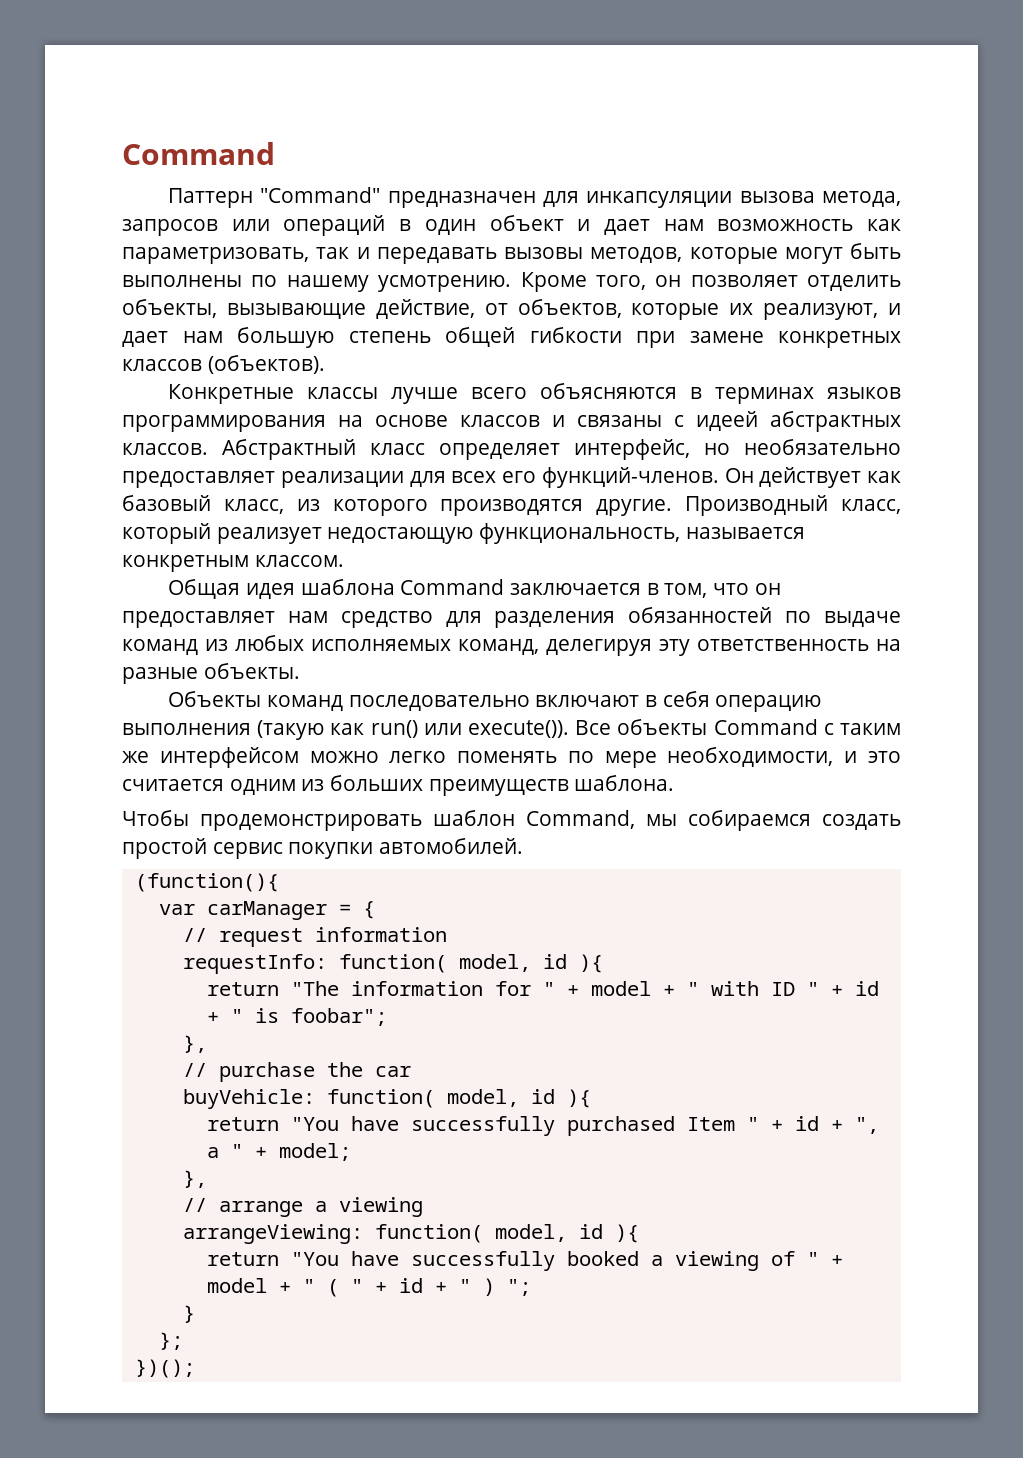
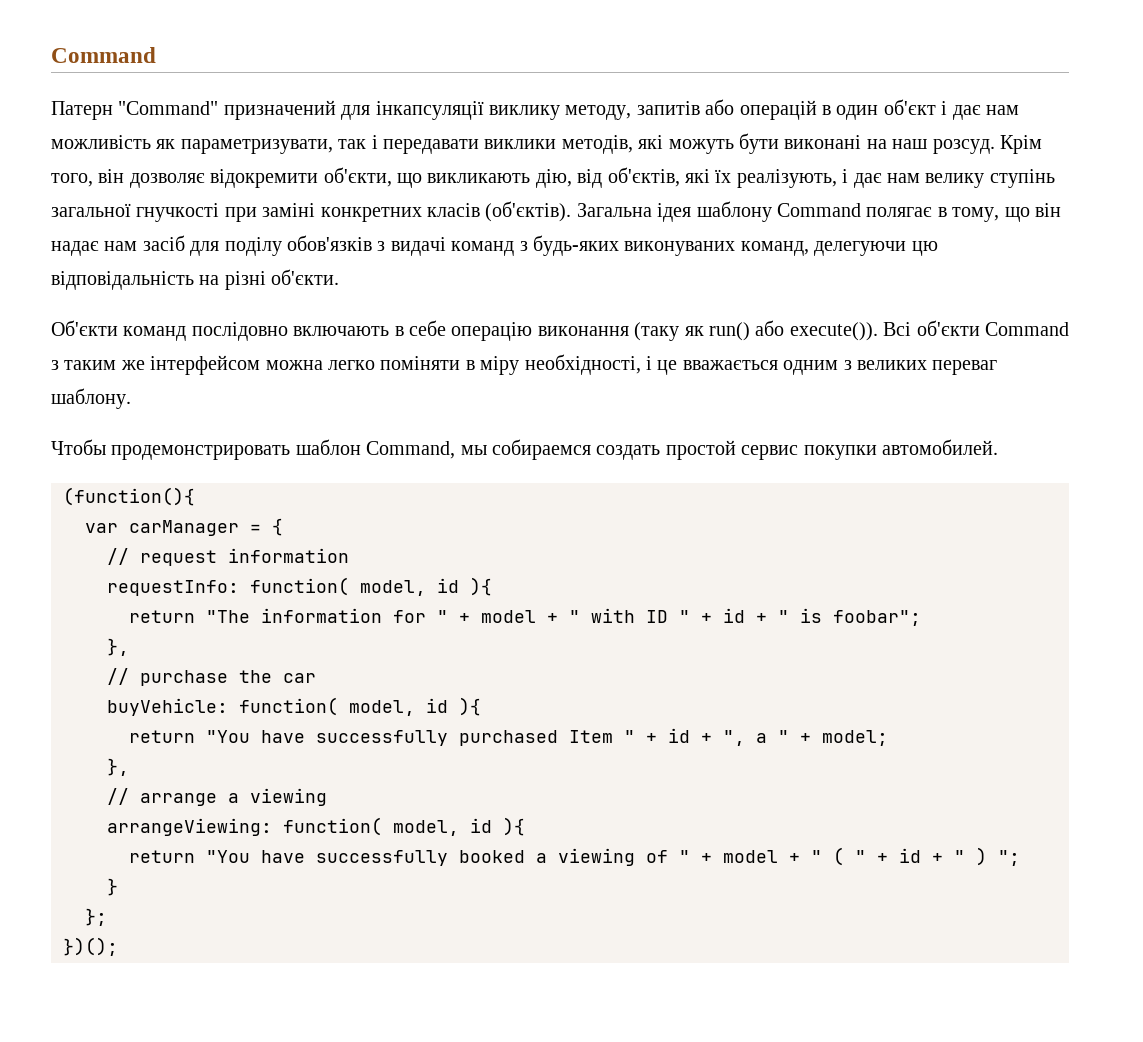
[168,187,901,208] [122,215,901,236] [122,243,901,264] [122,272,901,292] [122,299,901,320] [122,327,901,348] [122,355,325,374] [168,383,901,404] [122,411,901,432] [122,439,901,460] [122,467,901,488] [122,495,902,516] [122,523,805,544] [122,555,344,572] [168,579,781,599] [122,607,901,628] [122,635,901,656] [122,663,300,684] [168,691,822,712] [122,719,901,740] [122,747,902,768] [122,775,675,796] Паттерн "Command" предназначен для инкапсуляции вызова метода, запросов или операций в один объект и дает нам возможность как параметризовать, так и передавать вызовы методов, которые могут быть выполнены по нашему усмотрению. Кроме того, он позволяет отделить объекты, вызывающие действие, от объектов, которые их реализуют, и дает нам большую степень общей гибкости при замене конкретных классов (объектов). // Конкретные классы лучше всего объясняются в терминах языков программирования на основе классов и связаны с идеей абстрактных классов. Абстрактный класс определяет интерфейс, но необязательно предоставляет реализации для всех его функций-членов. Он действует как базовый класс, из которого производятся другие. Производный класс, который реализует недостающую функциональность, называется конкретным классом. // Общая идея шаблона Command заключается в том, что он предоставляет нам средство для разделения обязанностей по выдаче команд из любых исполняемых команд, делегируя эту ответственность на разные объекты. // Объекты команд последовательно включают в себя операцию выполнения (такую как run() или execute()). Все объекты Command с таким же интерфейсом можно легко поменять по мере необходимости, и это считается одним из больших преимуществ шаблона. -> [51,99,1019,120] [51,133,1042,154] [51,167,1055,188] [51,201,1061,222] [51,235,938,256] [51,269,340,290] [51,320,1069,341] [51,354,998,375] [51,388,131,409] Патерн "Command" призначений для інкапсуляції виклику методу, запитів або операцій в один об'єкт і дає нам можливість як параметризувати, так і передавати виклики методів, які можуть бути виконані на наш розсуд. Крім того, він дозволяє відокремити об'єкти, що викликають дію, від об'єктів, які їх реалізують, і дає нам велику ступінь загальної гнучкості при заміні конкретних класів (об'єктів). Загальна ідея шаблону Command полягає в тому, що він надає нам засіб для поділу обов'язків з видачі команд з будь-яких виконуваних команд, делегуючи цю відповідальність на різні об'єкти. // Об'єкти команд послідовно включають в себе операцію виконання (таку як run() або execute()). Всі об'єкти Command з таким же інтерфейсом можна легко поміняти в міру необхідності, і це вважається одним з великих переваг шаблону.

